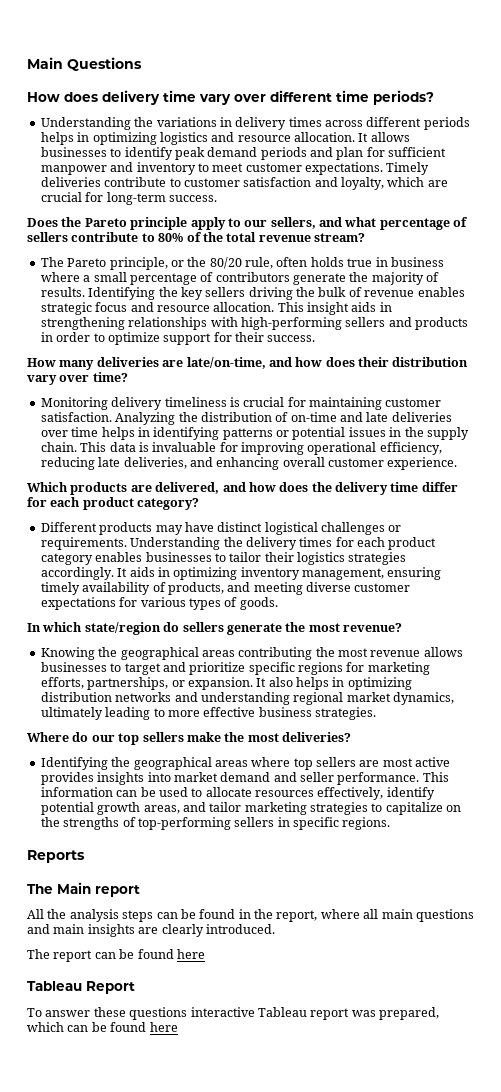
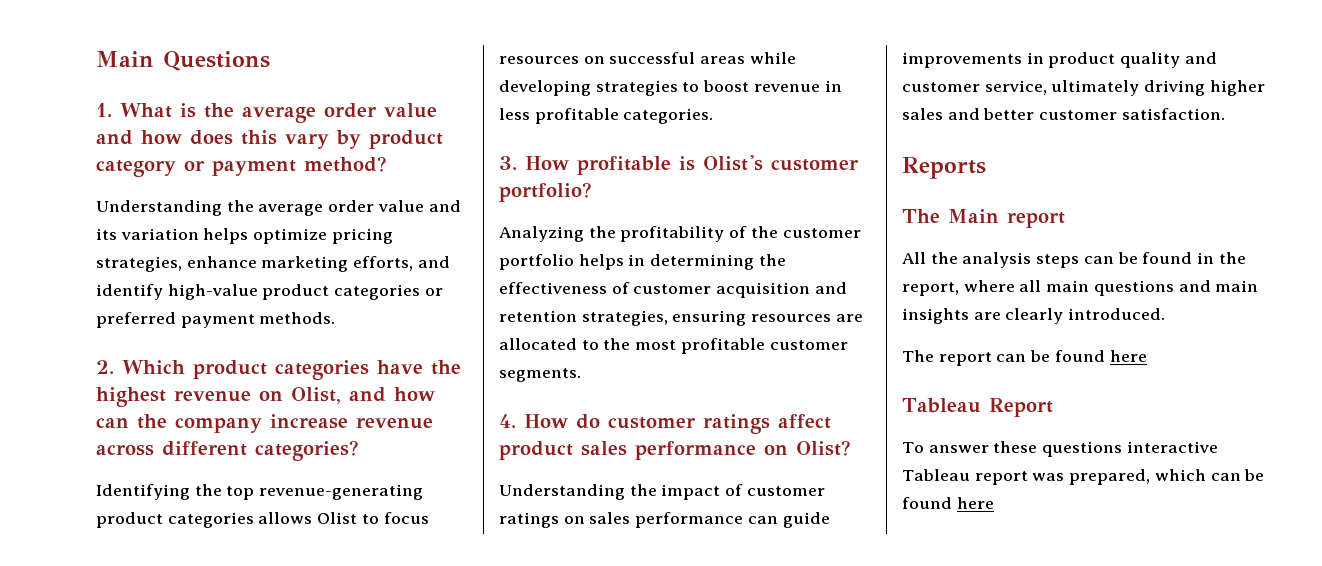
[27,90,434,105] [40,117,470,130] [40,132,410,145] [40,147,447,160] [40,162,430,175] [40,177,448,190] [40,192,217,205] [27,217,469,230] [27,232,365,242] [40,257,444,270] [40,272,440,285] [40,287,465,300] [40,302,392,315] [40,317,468,330] [40,332,316,345] [27,357,469,370] [27,372,128,385] [40,397,442,410] [40,412,452,425] [40,427,469,440] [40,442,442,455] [40,457,458,470] [27,482,458,495] [27,497,200,510] [40,522,402,535] [40,537,437,550] [40,552,407,565] [40,567,442,580] [40,582,411,595] [40,597,278,610] [27,622,402,635] [40,647,463,660] [40,662,430,675] [40,677,412,690] [40,692,454,705] [40,707,376,720] [27,732,351,745] [40,757,451,770] [40,772,449,785] [40,787,435,800] [40,802,462,815] [40,817,391,830] How does delivery time vary over different time periods? // Understanding the variations in delivery times across different periods helps in optimizing logistics and resource allocation. It allows businesses to identify peak demand periods and plan for sufficient manpower and inventory to meet customer expectations. Timely deliveries contribute to customer satisfaction and loyalty, which are crucial for long-term success. // Does the Pareto principle apply to our sellers, and what percentage of sellers contribute to 80% of the total revenue stream? // The Pareto principle, or the 80/20 rule, often holds true in business where a small percentage of contributors generate the majority of results. Identifying the key sellers driving the bulk of revenue enables strategic focus and resource allocation. This insight aids in strengthening relationships with high-performing sellers and products in order to optimize support for their success. // How many deliveries are late/on-time, and how does their distribution vary over time? // Monitoring delivery timeliness is crucial for maintaining customer satisfaction. Analyzing the distribution of on-time and late deliveries over time helps in identifying patterns or potential issues in the supply chain. This data is invaluable for improving operational efficiency, reducing late deliveries, and enhancing overall customer experience. // Which products are delivered, and how does the delivery time differ for each product category? // Different products may have distinct logistical challenges or requirements. Understanding the delivery times for each product category enables businesses to tailor their logistics strategies accordingly. It aids in optimizing inventory management, ensuring timely availability of products, and meeting diverse customer expectations for various types of goods. // In which state/region do sellers generate the most revenue? // Knowing the geographical areas contributing the most revenue allows businesses to target and prioritize specific regions for marketing efforts, partnerships, or expansion. It also helps in optimizing distribution networks and understanding regional market dynamics, ultimately leading to more effective business strategies. // Where do our top sellers make the most deliveries? // Identifying the geographical areas where top sellers are most active provides insights into market demand and seller performance. This information can be used to allocate resources effectively, identify potential growth areas, and tailor marketing strategies to capitalize on the strengths of top-performing sellers in specific regions. -> [96,103,437,123] [96,130,443,149] [96,156,387,177] [96,200,461,216] [96,228,393,244] [96,256,450,272] [96,284,443,300] [96,312,336,328] [96,360,461,380] [96,387,435,407] [96,414,433,433] [96,440,359,461] [96,484,424,500] [96,512,429,528] [499,52,796,64] [499,80,842,96] [499,108,714,124] [499,155,859,175] [499,182,592,202] [499,226,861,242] [499,254,786,270] [499,282,847,298] [499,310,863,326] [499,338,848,354] [499,368,581,382] [499,414,831,434] [499,440,851,460] [499,484,825,500] [499,512,830,528] [902,52,1217,68] [902,80,1265,96] [902,108,1225,120] 1. What is the average order value and how does this vary by product category or payment method? // Understanding the average order value and its variation helps optimize pricing strategies, enhance marketing efforts, and identify high-value product categories or preferred payment methods. // 2. Which product categories have the highest revenue on Olist, and how can the company increase revenue across different categories? // Identifying the top revenue-generating product categories allows Olist to focus resources on successful areas while developing strategies to boost revenue in less profitable categories. // 3. How profitable is Olist's customer portfolio? // Analyzing the profitability of the customer portfolio helps in determining the effectiveness of customer acquisition and retention strategies, ensuring resources are allocated to the most profitable customer segments. // 4. How do customer ratings affect product sales performance on Olist? // Understanding the impact of customer ratings on sales performance can guide improvements in product quality and customer service, ultimately driving higher sales and better customer satisfaction.

